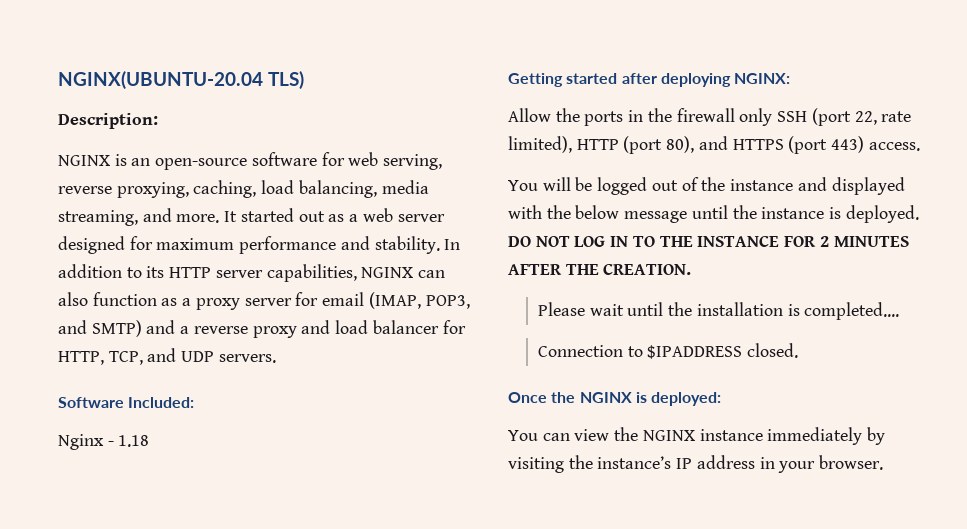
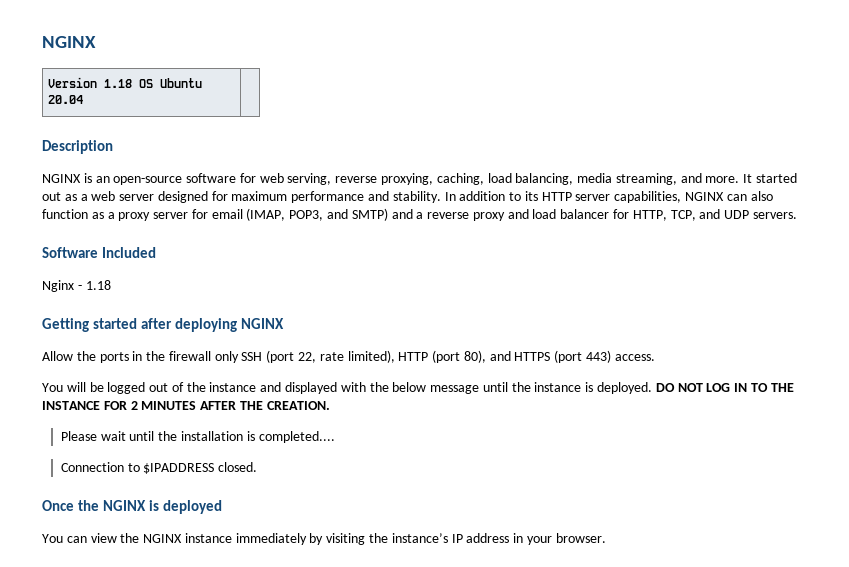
[58,71,304,89] [58,113,158,129] NGINX(UBUNTU-20.04 TLS) // Description: -> [42,36,96,48] [47,77,202,88] [47,95,83,104] [42,140,113,154] NGINX // Version 1.18 OS Ubuntu 20.04 | // Description
[128,397,195,408] Included: -> [102,247,157,258] Included
[734,73,791,84] NGINX: -> [241,318,285,329] NGINX
[651,392,722,406] deployed: -> [163,500,223,514] deployed

